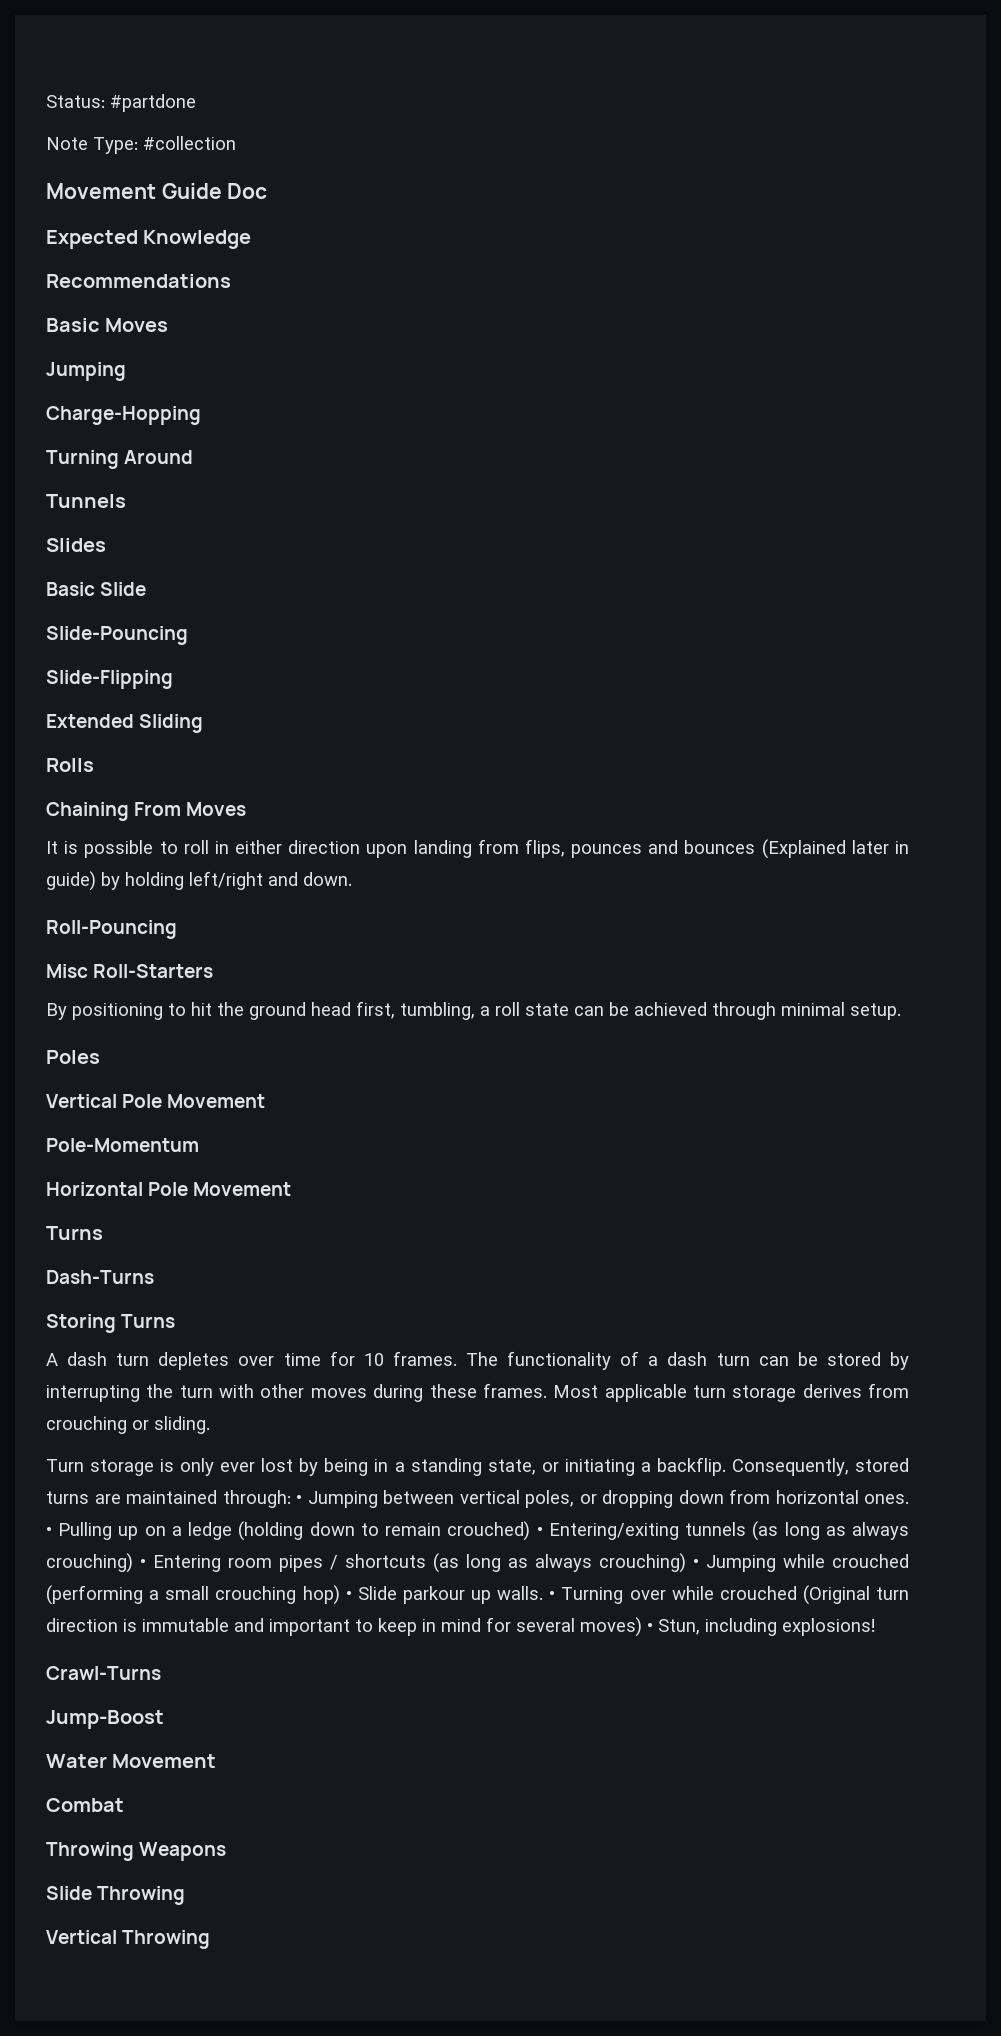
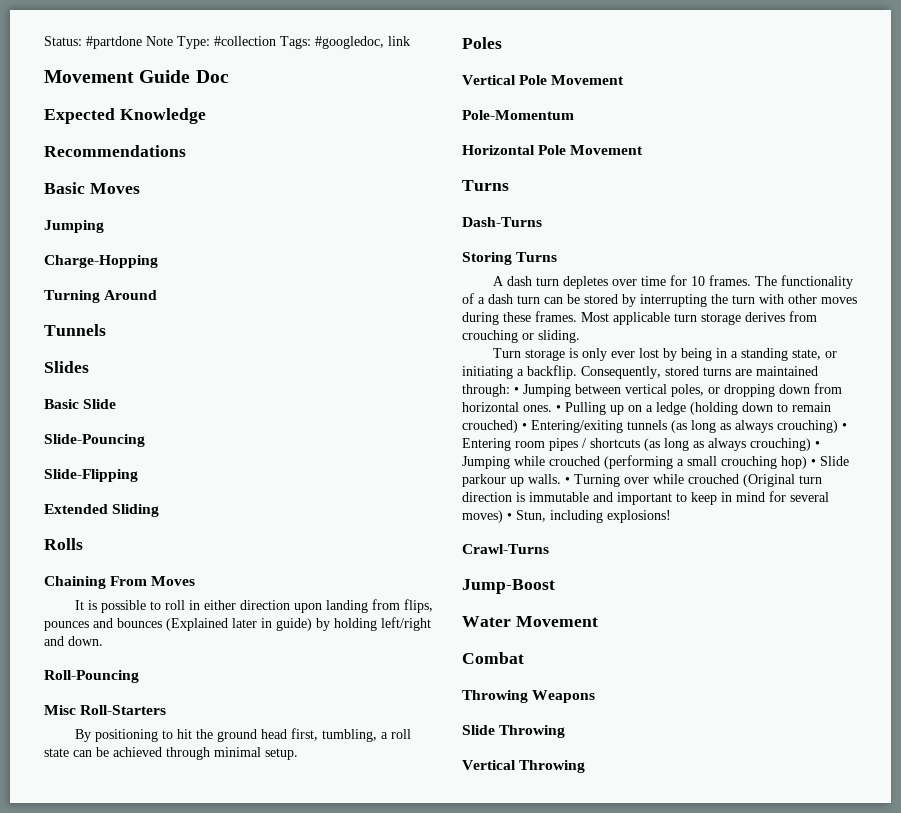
(196, 103) // -> (142, 42) none
(236, 143) none -> [280,36,410,49] Tags: #googledoc, link

